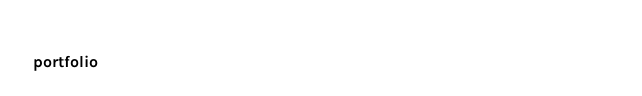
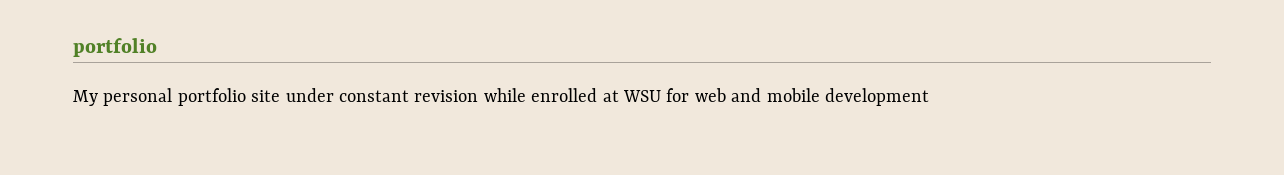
[33,55,98,71] portfolio -> [73,38,157,57] [73,88,929,106] portfolio // My personal portfolio site under constant revision while enrolled at WSU for web and mobile development

